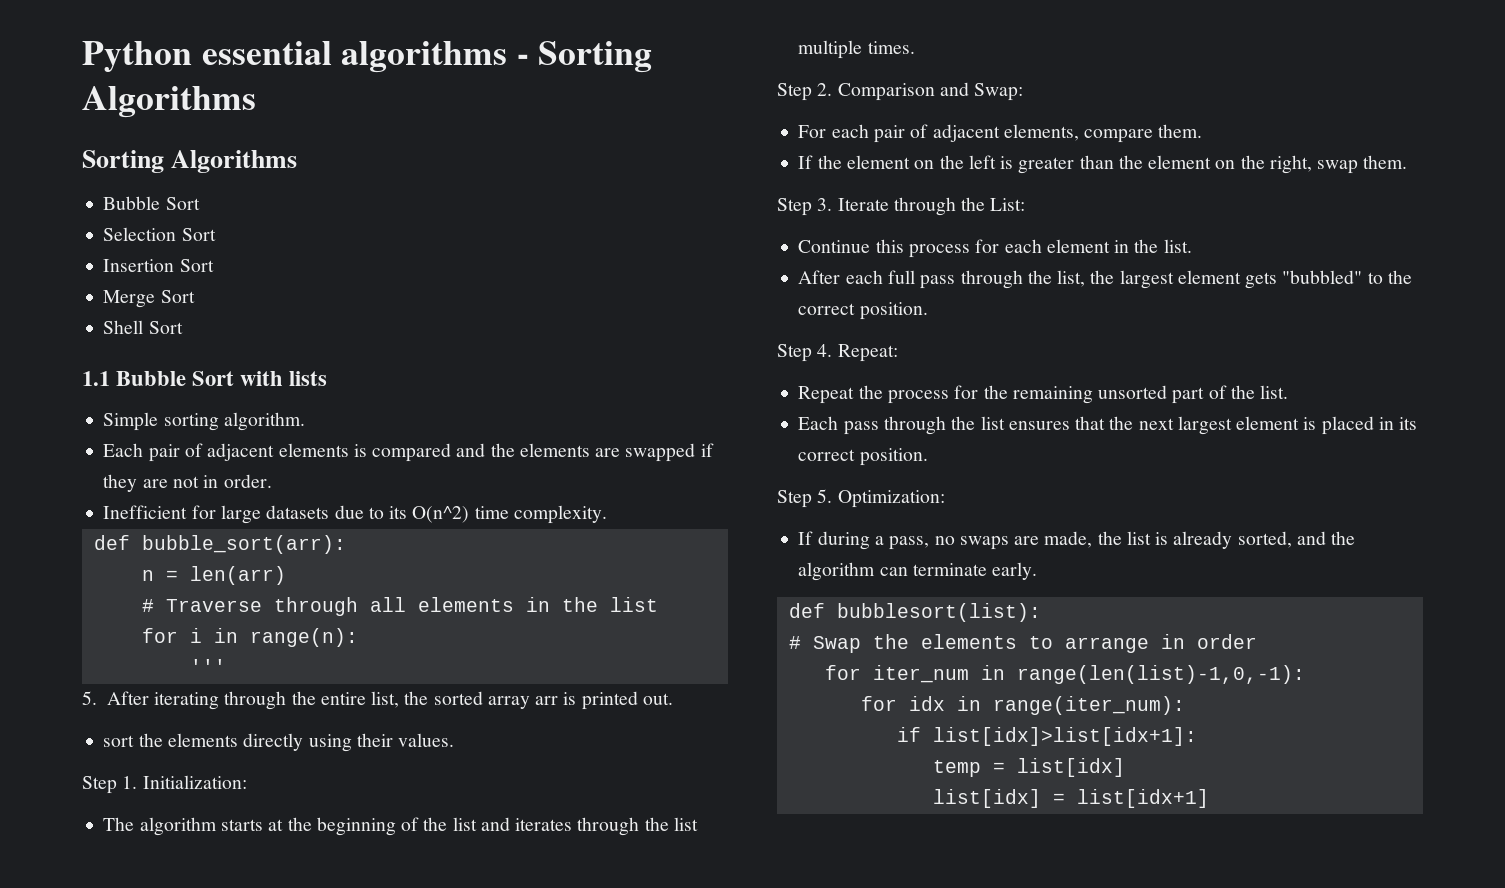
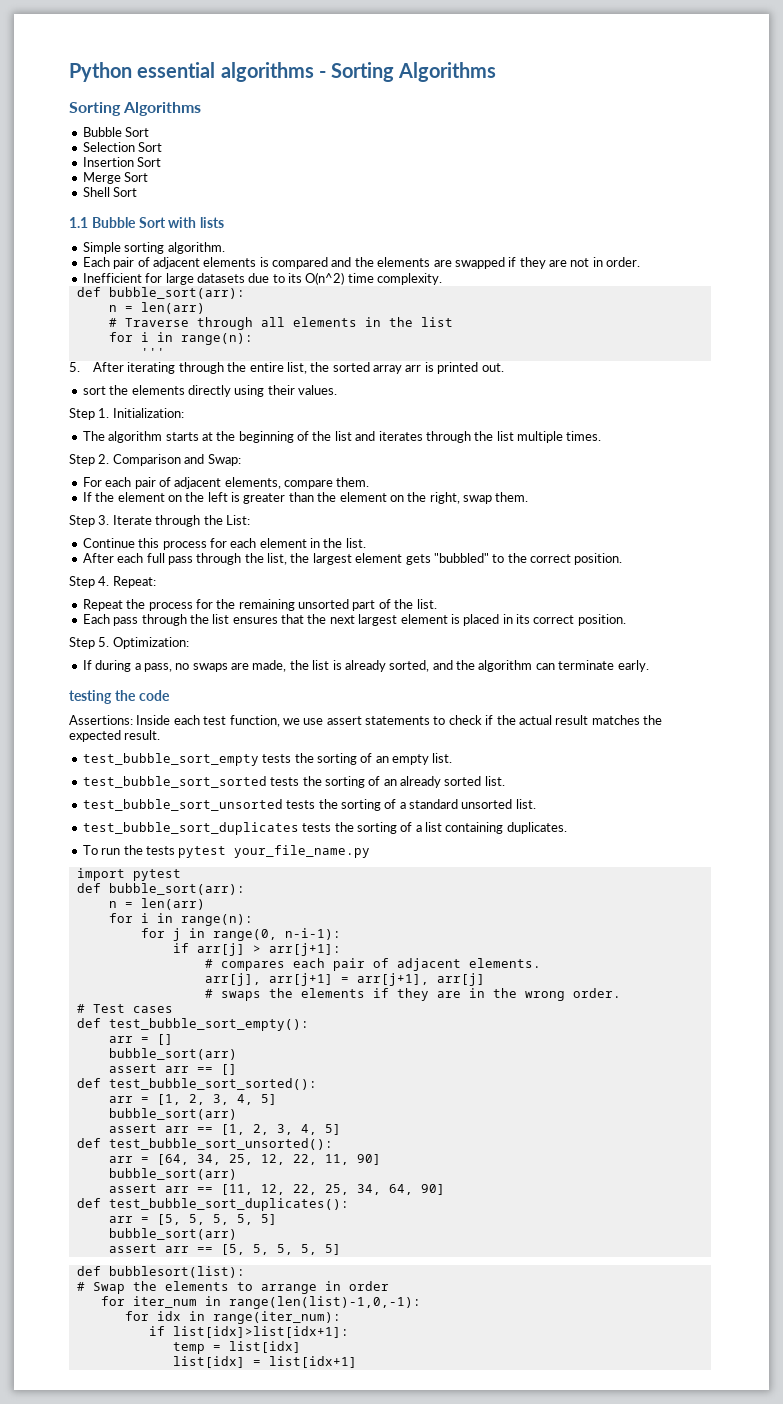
(1038, 571) none -> [69,690,170,704] [69,715,662,727] [69,730,161,742] [82,753,453,766] [82,776,505,788] [82,799,536,811] [82,822,567,835] [82,845,371,858] [76,868,181,881] [76,883,245,895] [108,898,205,910] [108,913,253,926] [140,928,341,941] [172,943,341,956] [204,958,541,971] [204,973,485,986] [204,988,621,1001] [76,1004,173,1013] [76,1018,309,1031] [108,1034,173,1045] [108,1048,237,1060] [108,1064,237,1075] [76,1078,317,1090] [108,1094,277,1105] [108,1108,237,1120] [108,1124,341,1135] [76,1138,333,1150] [108,1154,381,1165] [108,1168,237,1180] [108,1184,445,1195] [76,1198,349,1211] [108,1214,277,1225] [108,1228,237,1240] [108,1244,341,1255] // testing the code // Assertions: Inside each test function, we use assert statements to check if the actual result matches the expected result. // test_bubble_sort_empty tests the sorting of an empty list. // test_bubble_sort_sorted tests the sorting of an already sorted list. // test_bubble_sort_unsorted tests the sorting of a standard unsorted list. // test_bubble_sort_duplicates tests the sorting of a list containing duplicates. // To run the tests pytest your_file_name.py // import pytest // def bubble_sort(arr): // n = len(arr) // for i in range(n): // for j in range(0, n-i-1): // if arr[j] > arr[j+1]: // # compares each pair of adjacent elements. // arr[j], arr[j+1] = arr[j+1], arr[j] // # swaps the elements if they are in the wrong order. // # Test cases // def test_bubble_sort_empty(): // arr = [] // bubble_sort(arr) // assert arr == [] // def test_bubble_sort_sorted(): // arr = [1, 2, 3, 4, 5] // bubble_sort(arr) // assert arr == [1, 2, 3, 4, 5] // def test_bubble_sort_unsorted(): // arr = [64, 34, 25, 12, 22, 11, 90] // bubble_sort(arr) // assert arr == [11, 12, 22, 25, 34, 64, 90] // def test_bubble_sort_duplicates(): // arr = [5, 5, 5, 5, 5] // bubble_sort(arr) // assert arr == [5, 5, 5, 5, 5]

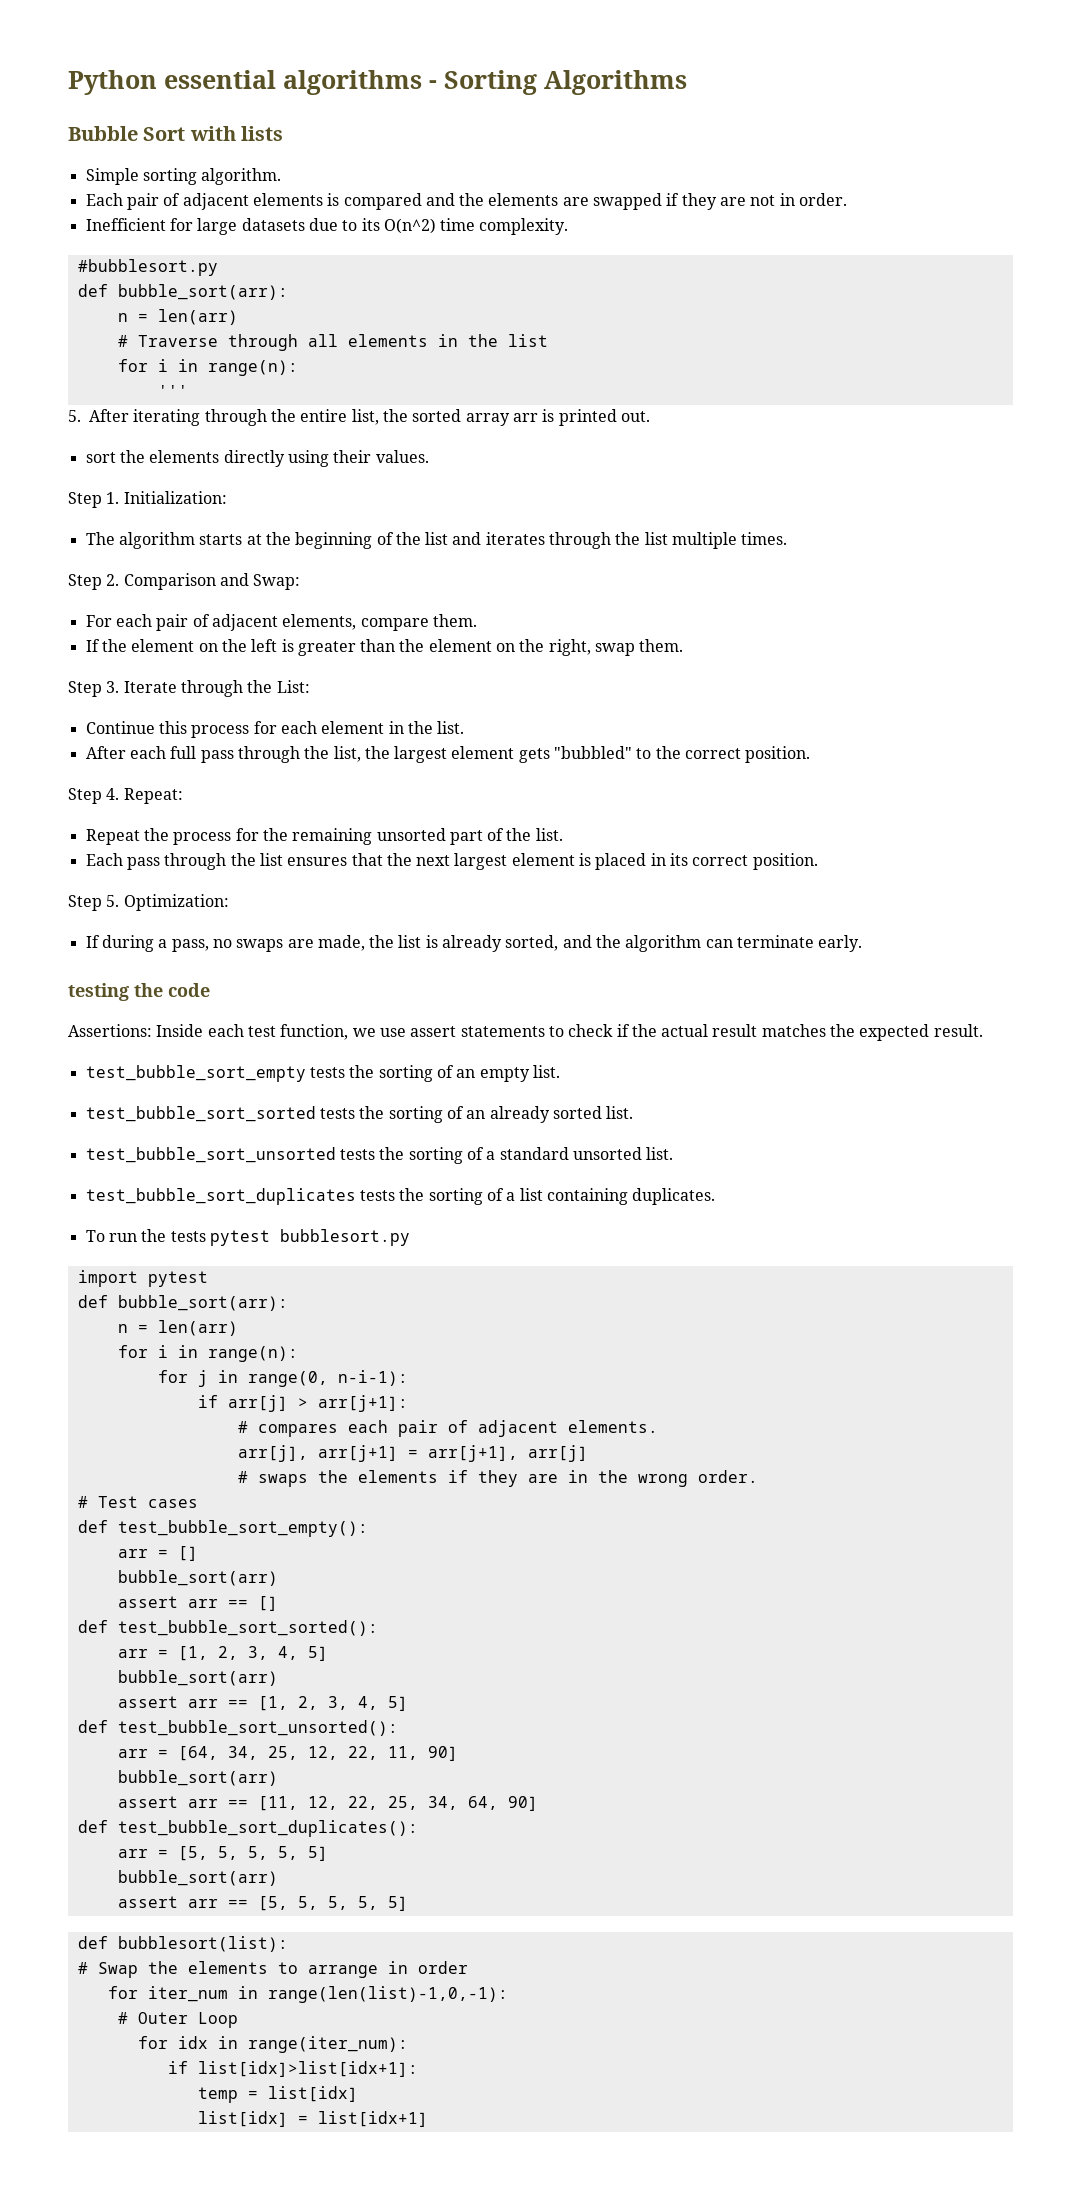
[69,102,202,116] [82,127,150,137] [82,142,163,152] [82,157,162,167] [82,172,149,184] [82,187,138,197] [69,217,88,228] Sorting Algorithms // Bubble Sort // Selection Sort // Insertion Sort // Merge Sort // Shell Sort // 1.1 -> (687, 82) none
(443, 279) none -> [77,259,218,276] // #bubblesort.py
[234,845,371,858] your_file_name.py -> [279,1229,410,1246] bubblesort.py
(421, 1302) none -> [117,2012,238,2028] // # Outer Loop

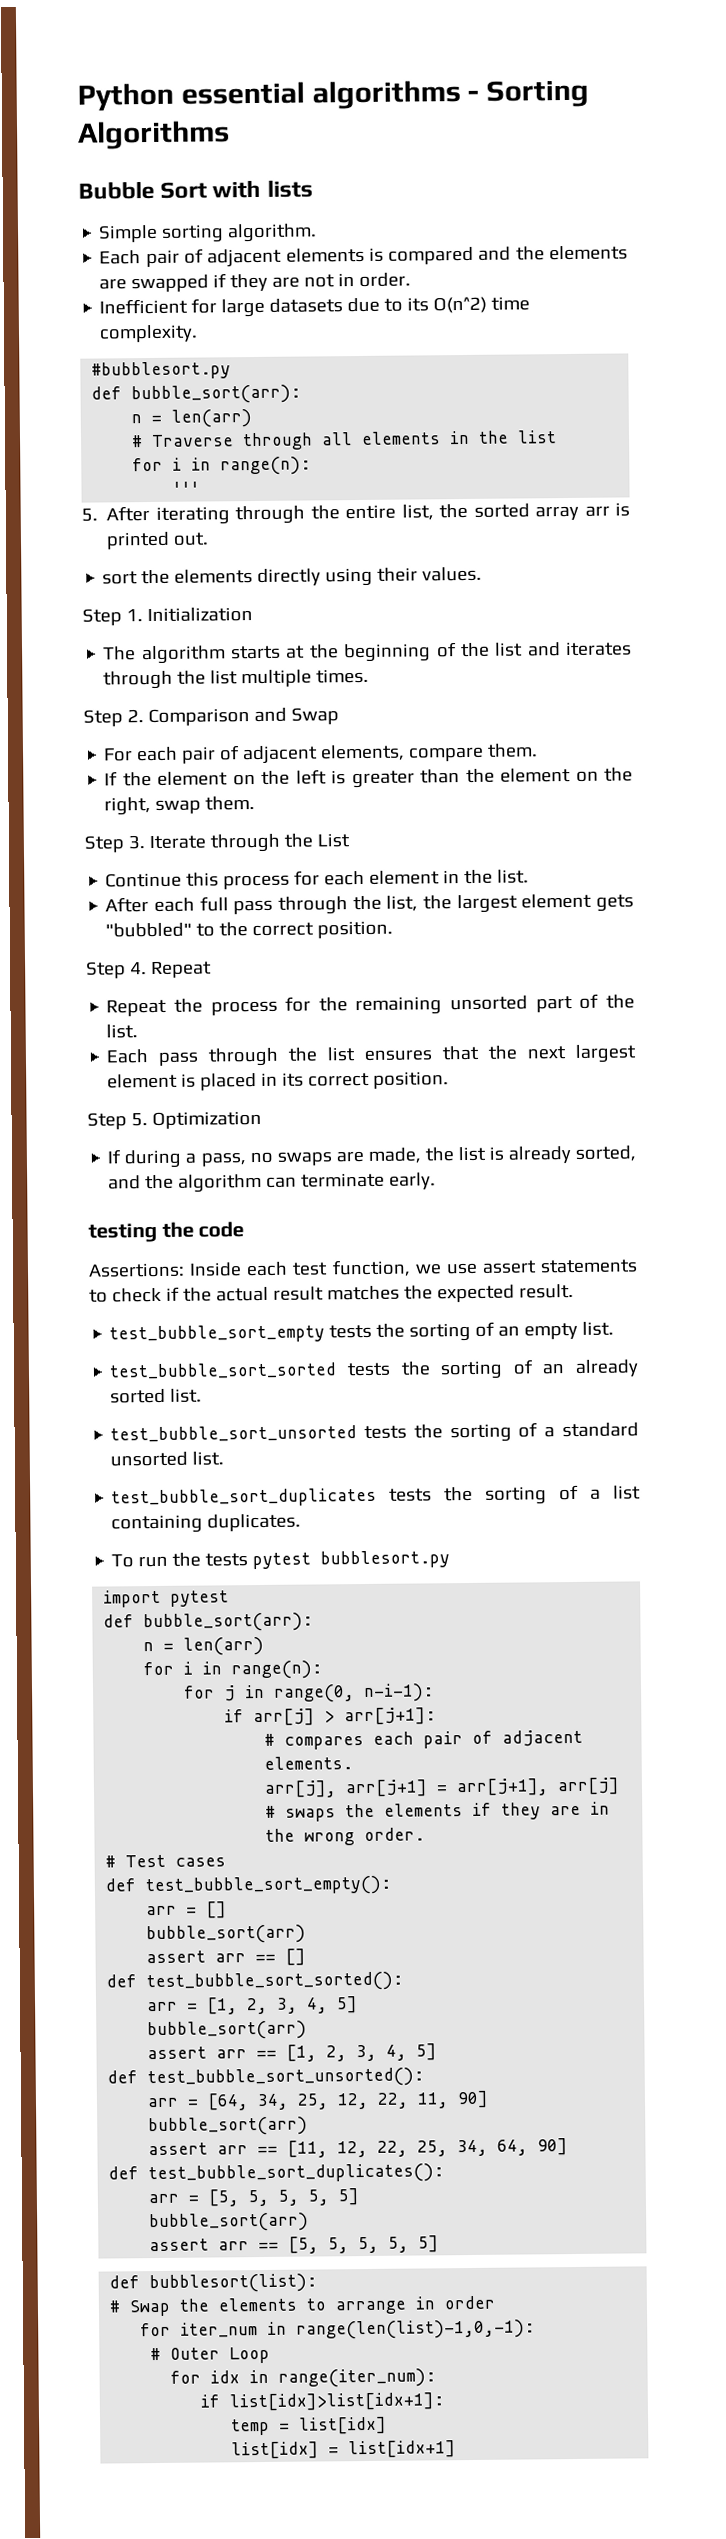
[123,491,227,504] Initialization: -> [146,607,253,623] Initialization
[253,574,301,590] Swap: -> [290,707,339,725] Swap
[276,680,310,693] List: -> [316,833,350,848] List
[123,788,183,804] Repeat: -> [150,961,212,979] Repeat
[123,894,229,911] Optimization: -> [151,1110,262,1130] Optimization

